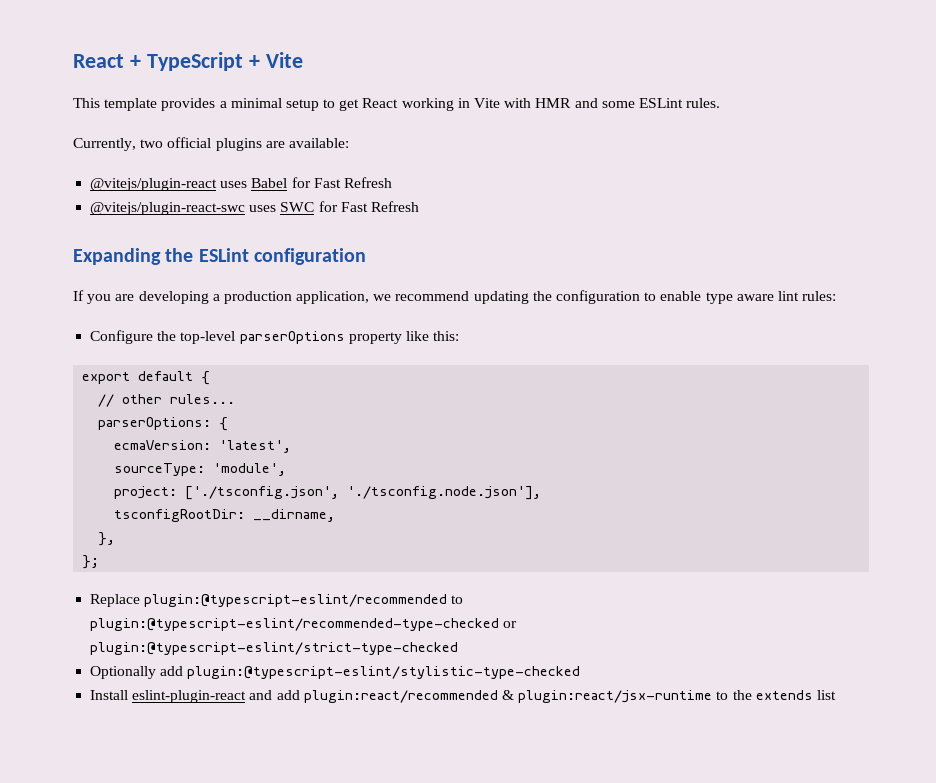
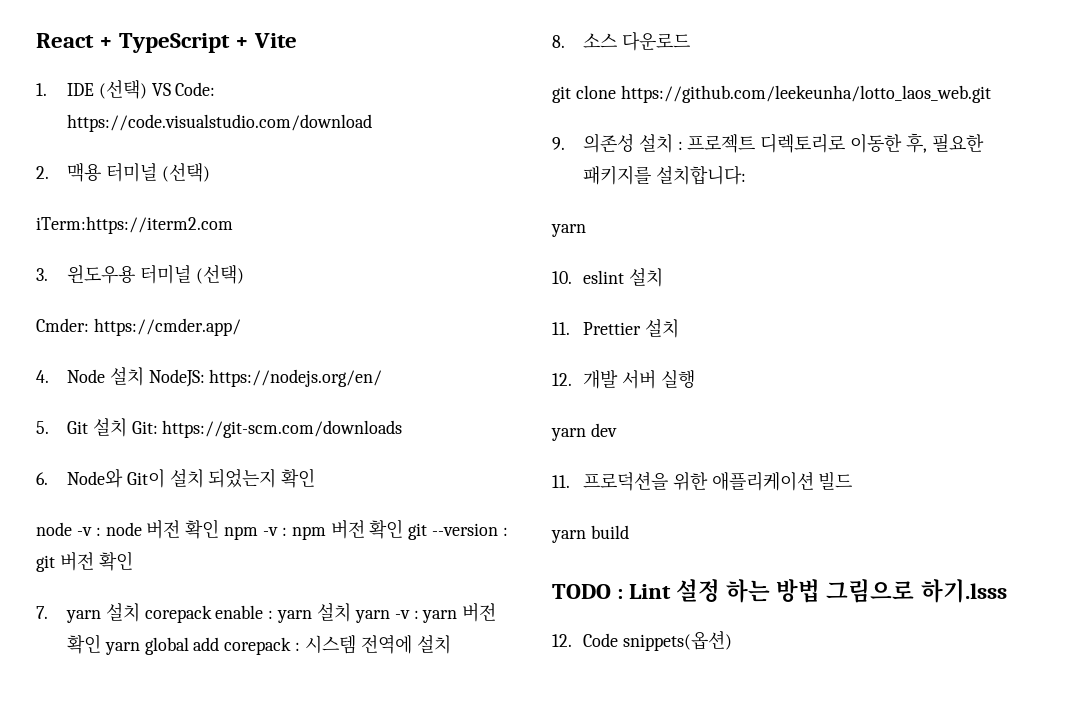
[73,98,721,111] [73,137,349,151] [90,177,392,191] [90,201,419,215] [73,248,366,265] [73,290,837,304] [90,330,460,344] [82,371,211,385] [98,394,236,407] [98,417,229,431] [114,440,292,453] [114,463,287,476] [114,486,542,500] [114,509,336,522] [98,532,116,546] [82,555,100,569] [90,594,464,607] [90,618,518,631] [90,642,459,655] [90,666,581,679] [90,690,836,703] This template provides a minimal setup to get React working in Vite with HMR and some ESLint rules. // Currently, two official plugins are available: // @vitejs/plugin-react uses Babel for Fast Refresh // @vitejs/plugin-react-swc uses SWC for Fast Refresh // Expanding the ESLint configuration // If you are developing a production application, we recommend updating the configuration to enable type aware lint rules: // Configure the top-level parserOptions property like this: // export default { // // other rules... // parserOptions: { // ecmaVersion: 'latest', // sourceType: 'module', // project: ['./tsconfig.json', './tsconfig.node.json'], // tsconfigRootDir: __dirname, // }, // }; // Replace plugin:@typescript-eslint/recommended to plugin:@typescript-eslint/recommended-type-checked or plugin:@typescript-eslint/strict-type-checked // Optionally add plugin:@typescript-eslint/stylistic-type-checked // Install eslint-plugin-react and add plugin:react/recommended & plugin:react/jsx-runtime to the extends list -> [36,80,216,99] [66,114,372,132] [36,162,210,182] [36,216,233,234] [36,264,244,284] [36,318,241,336] [36,367,383,387] [36,418,403,438] [36,468,316,488] [36,519,509,540] [36,551,133,572] [36,603,497,623] [66,634,451,655] [552,31,690,51] [552,85,991,103] [552,133,984,153] [582,165,746,185] [551,224,586,237] [552,268,663,287] [552,319,679,338] [552,370,695,389] [551,423,617,441] [552,471,853,491] [551,525,629,543] [552,579,1007,603] [552,631,732,651] 1. IDE (선택) VS Code: https://code.visualstudio.com/download // 2. 맥용 터미널 (선택) // iTerm:https://iterm2.com // 3. 윈도우용 터미널 (선택) // Cmder: https://cmder.app/ // 4. Node 설치 NodeJS: https://nodejs.org/en/ // 5. Git 설치 Git: https://git-scm.com/downloads // 6. Node와 Git이 설치 되었는지 확인 // node -v : node 버전 확인 npm -v : npm 버전 확인 git --version : git 버전 확인 // 7. yarn 설치 corepack enable : yarn 설치 yarn -v : yarn 버전 확인 yarn global add corepack : 시스템 전역에 설치 // 8. 소스 다운로드 // git clone https://github.com/leekeunha/lotto_laos_web.git // 9. 의존성 설치 : 프로젝트 디렉토리로 이동한 후, 필요한 패키지를 설치합니다: // yarn // 10. eslint 설치 // 11. Prettier 설치 // 12. 개발 서버 실행 // yarn dev // 11. 프로덕션을 위한 애플리케이션 빌드 // yarn build // TODO : Lint 설정 하는 방법 그림으로 하기.lsss // 12. Code snippets(옵션)

